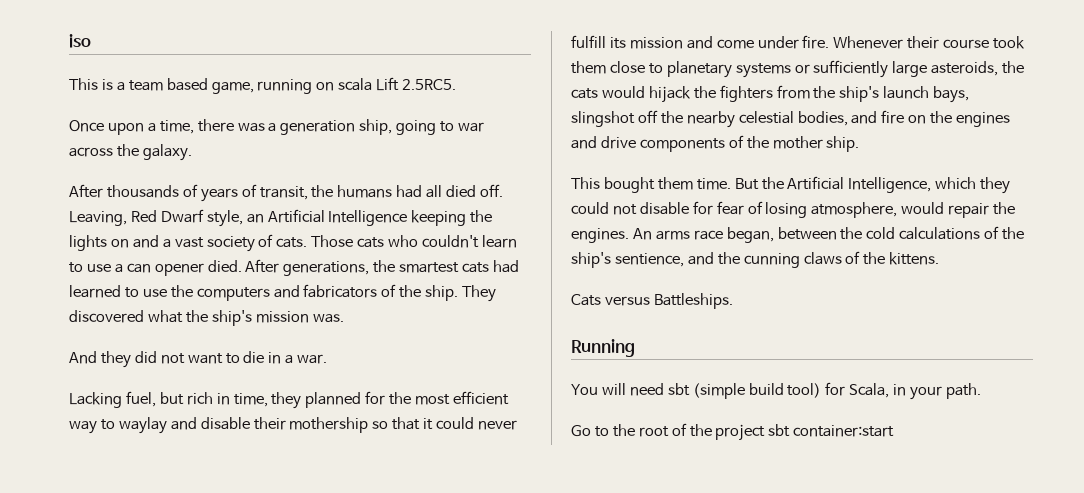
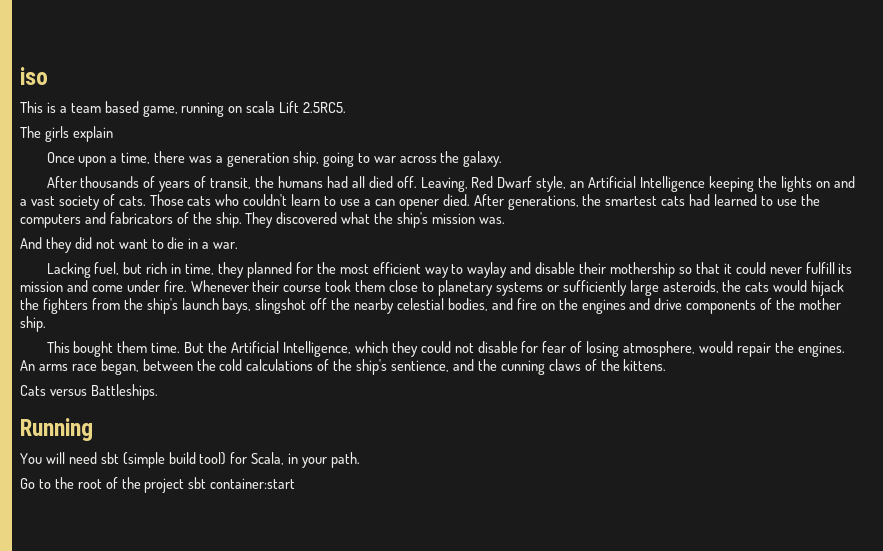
(457, 84) none -> [20,126,113,142] // The girls explain

